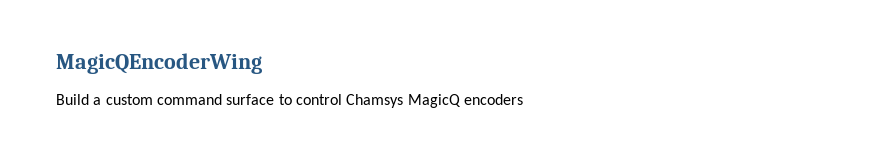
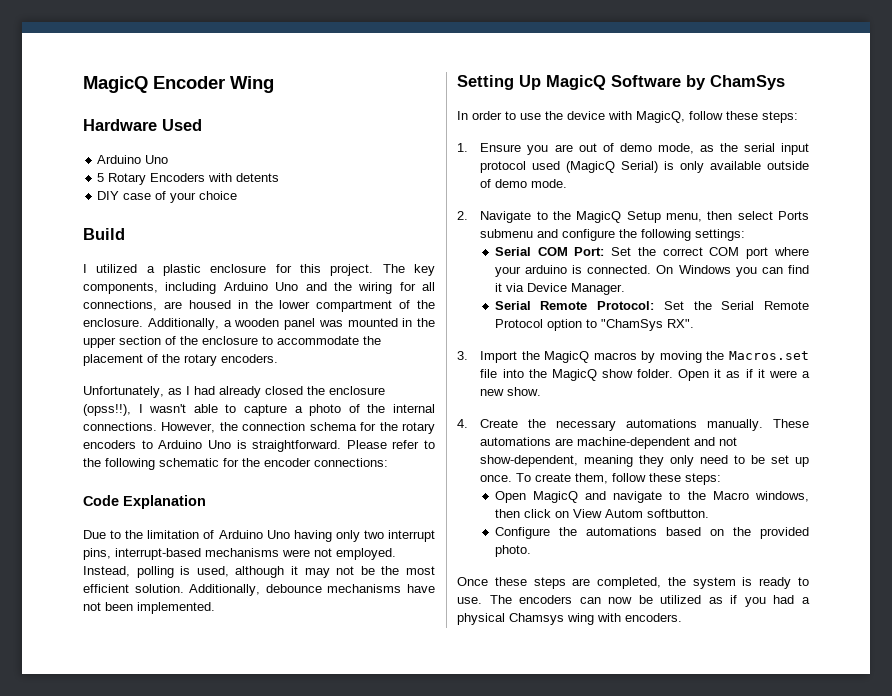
[56,53,262,74] [56,94,523,108] MagicQEncoderWing // Build a custom command surface to control Chamsys MagicQ encoders -> [83,76,274,93] [83,119,202,131] [97,155,169,164] [97,173,280,185] [97,191,238,203] [83,228,125,240] [83,264,435,276] [83,282,435,294] [83,300,435,312] [83,318,435,330] [83,336,381,348] [83,354,278,366] [83,386,385,398] [83,404,436,416] [83,422,435,434] [83,440,435,452] [83,458,388,470] [83,495,206,509] [83,530,435,542] [83,548,396,560] [83,566,435,578] [83,584,435,596] [83,602,215,614] [457,75,785,90] [457,111,798,123] [457,143,809,155] [480,161,809,173] [480,179,568,188] [457,211,810,223] [480,229,746,241] [494,247,809,259] [494,265,809,277] [494,283,625,295] [494,301,809,310] [494,319,694,331] [457,351,809,363] [480,369,810,381] [480,387,542,396] [457,419,809,431] [480,437,738,449] [480,455,810,467] [480,473,722,485] [494,491,809,503] [494,509,709,518] [494,527,809,539] [494,545,531,557] [457,577,809,589] [457,595,810,607] [457,613,682,625] MagicQ Encoder Wing // Hardware Used // Arduino Uno // 5 Rotary Encoders with detents // DIY case of your choice // Build // I utilized a plastic enclosure for this project. The key components, including Arduino Uno and the wiring for all connections, are housed in the lower compartment of the enclosure. Additionally, a wooden panel was mounted in the upper section of the enclosure to accommodate the placement of the rotary encoders. // Unfortunately, as I had already closed the enclosure (opss!!), I wasn't able to capture a photo of the internal connections. However, the connection schema for the rotary encoders to Arduino Uno is straightforward. Please refer to the following schematic for the encoder connections: // Code Explanation // Due to the limitation of Arduino Uno having only two interrupt pins, interrupt-based mechanisms were not employed. Instead, polling is used, although it may not be the most efficient solution. Additionally, debounce mechanisms have not been implemented. // Setting Up MagicQ Software by ChamSys // In order to use the device with MagicQ, follow these steps: // 1. Ensure you are out of demo mode, as the serial input protocol used (MagicQ Serial) is only available outside of demo mode. // 2. Navigate to the MagicQ Setup menu, then select Ports submenu and configure the following settings: // Serial COM Port: Set the correct COM port where your arduino is connected. On Windows you can find it via Device Manager. // Serial Remote Protocol: Set the Serial Remote Protocol option to "ChamSys RX". // 3. Import the MagicQ macros by moving the Macros.set file into the MagicQ show folder. Open it as if it were a new show. // 4. Create the necessary automations manually. These automations are machine-dependent and not show-dependent, meaning they only need to be set up once. To create them, follow these steps: // Open MagicQ and navigate to the Macro windows, then click on View Autom softbutton. // Configure the automations based on the provided photo. // Once these steps are completed, the system is ready to use. The encoders can now be utilized as if you had a physical Chamsys wing with encoders.

